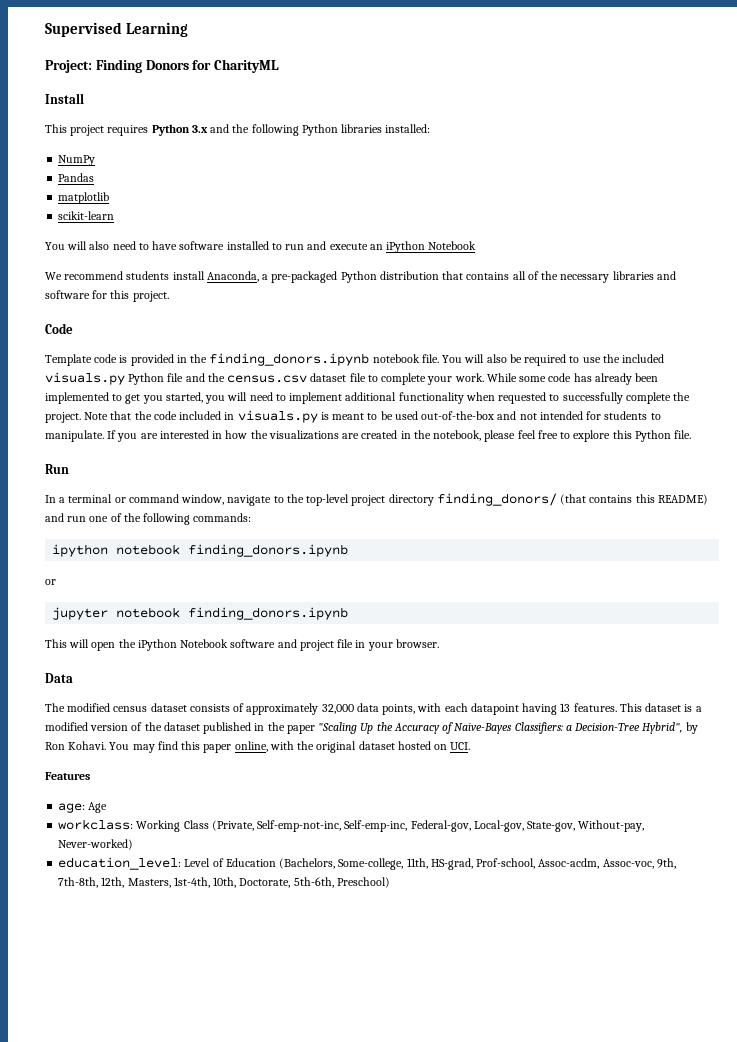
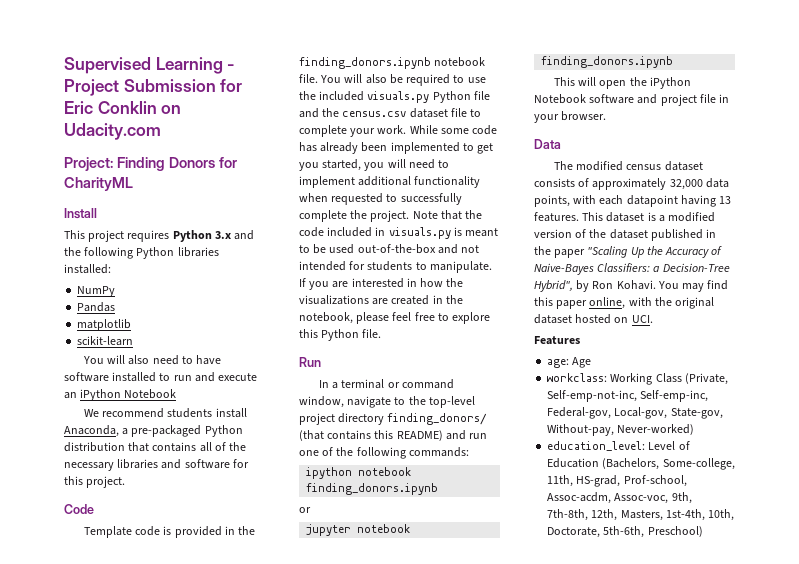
(189, 29) none -> [227,64,235,70] [64,79,243,96] [64,101,182,114] [64,123,161,140] - Project Submission for Eric Conklin on Udacity.com

